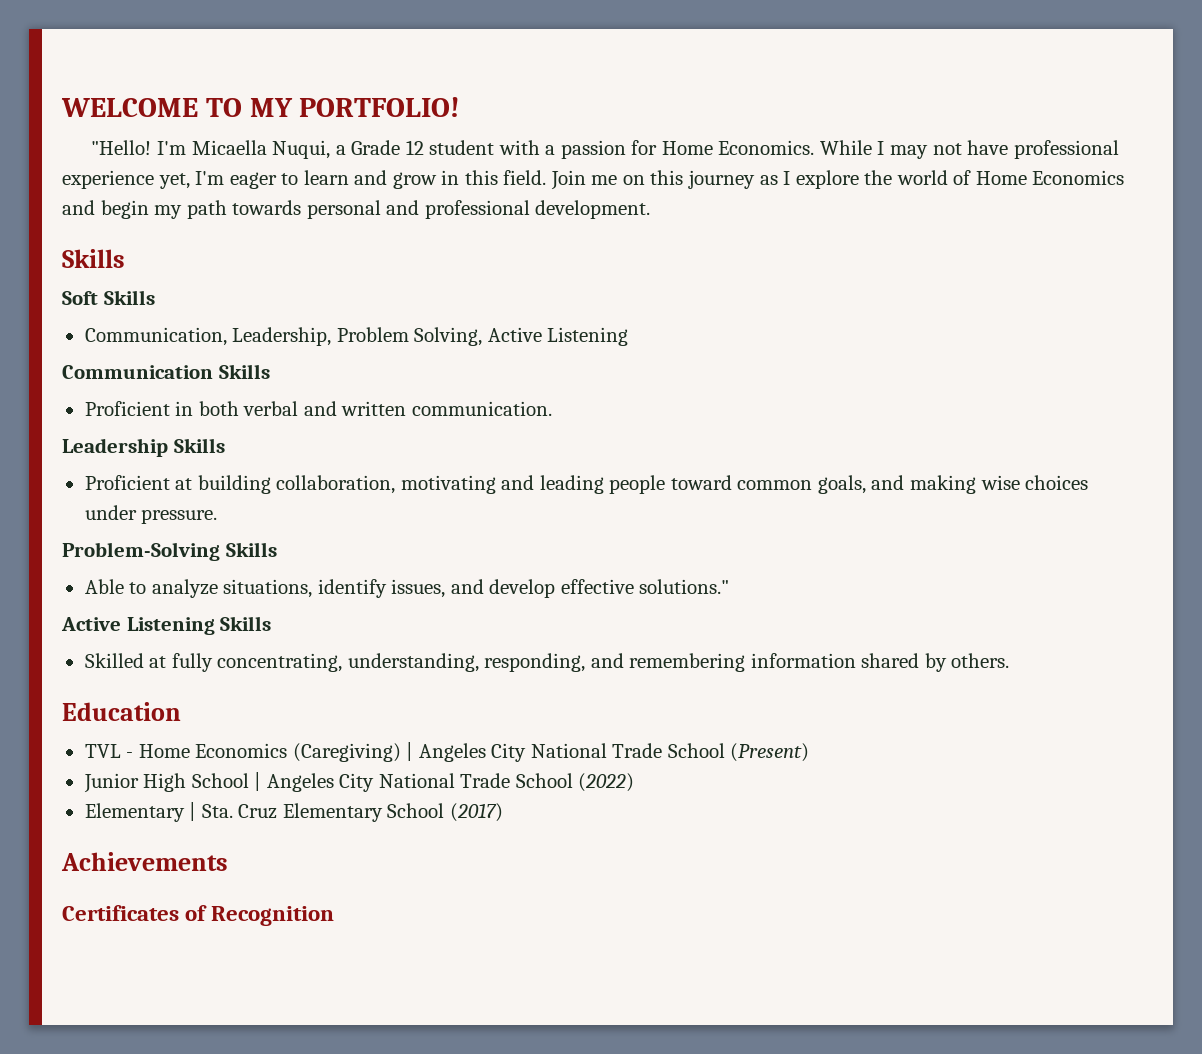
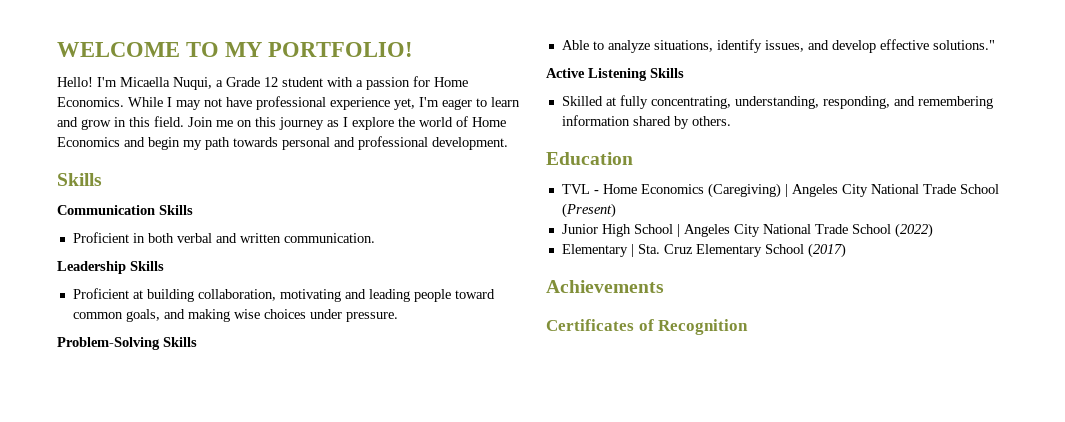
[91,140,152,155] "Hello! -> [57,77,93,87] Hello!
[62,290,155,305] [84,327,629,346] // Soft Skills // Communication, Leadership, Problem Solving, Active Listening -> (102, 179) none

